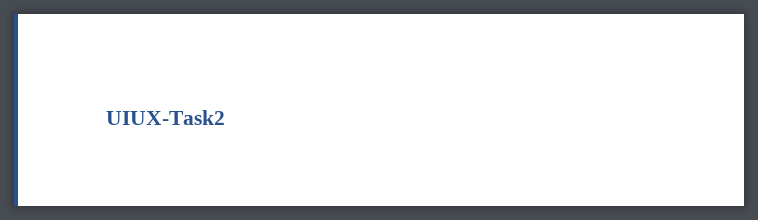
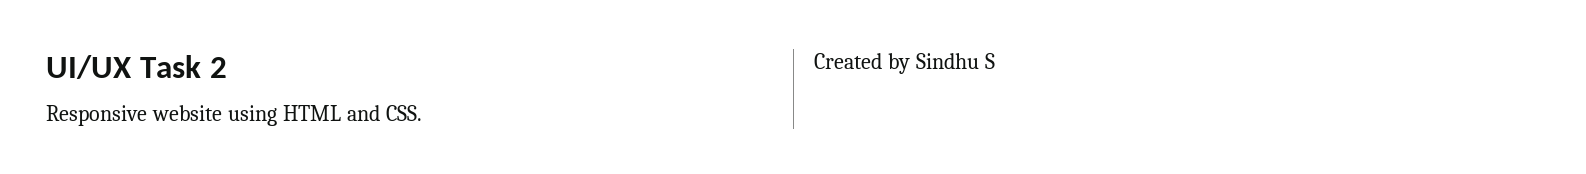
[106,110,225,125] UIUX-Task2 -> [46,55,227,79] [46,105,422,126] [814,53,995,74] UI/UX Task 2 // Responsive website using HTML and CSS. // Created by Sindhu S

